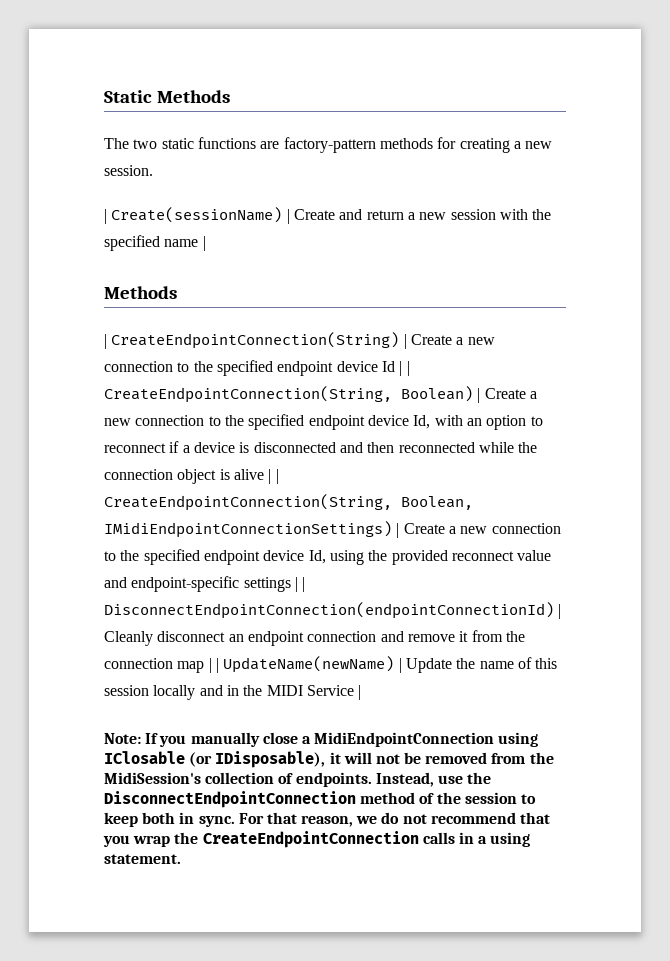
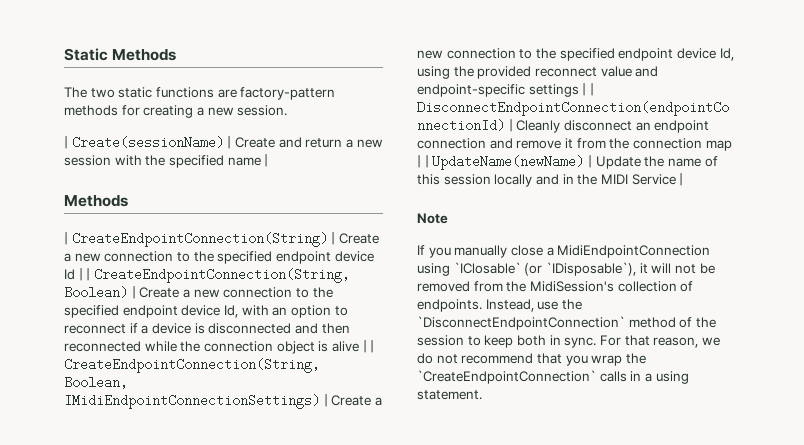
[104,733,141,744] Note: -> [417,213,448,224] Note //
[104,751,326,768] IClosable (or IDisposable), -> [453,262,636,276] `IClosable` (or `IDisposable`),
[104,791,356,808] DisconnectEndpointConnection -> [417,316,625,330] `DisconnectEndpointConnection`
[202,831,419,848] CreateEndpointConnection -> [417,370,596,384] `CreateEndpointConnection`

